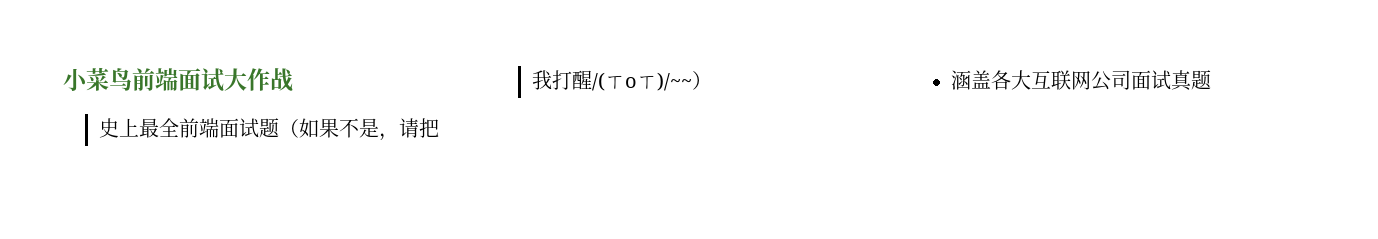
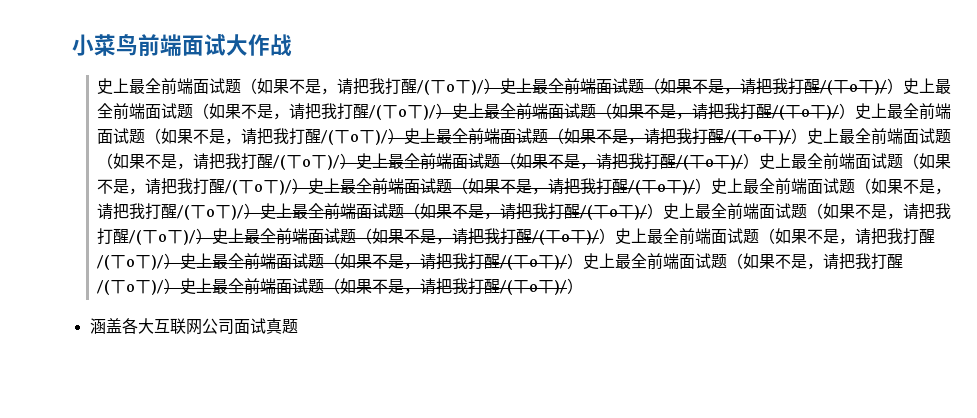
[592,72,693,91] /(ㄒoㄒ)/~~ -> [417,78,952,95] [97,103,952,120] [97,128,952,145] [97,153,952,170] [97,178,952,195] [97,203,952,220] [97,228,936,245] [97,253,904,270] [97,278,568,295] /(ㄒoㄒ)/）史上最全前端面试题（如果不是，请把我打醒/(ㄒoㄒ)/）史上最全前端面试题（如果不是，请把我打醒/(ㄒoㄒ)/）史上最全前端面试题（如果不是，请把我打醒/(ㄒoㄒ)/）史上最全前端面试题（如果不是，请把我打醒/(ㄒoㄒ)/）史上最全前端面试题（如果不是，请把我打醒/(ㄒoㄒ)/）史上最全前端面试题（如果不是，请把我打醒/(ㄒoㄒ)/）史上最全前端面试题（如果不是，请把我打醒/(ㄒoㄒ)/）史上最全前端面试题（如果不是，请把我打醒/(ㄒoㄒ)/）史上最全前端面试题（如果不是，请把我打醒/(ㄒoㄒ)/）史上最全前端面试题（如果不是，请把我打醒/(ㄒoㄒ)/）史上最全前端面试题（如果不是，请把我打醒/(ㄒoㄒ)/）史上最全前端面试题（如果不是，请把我打醒/(ㄒoㄒ)/）史上最全前端面试题（如果不是，请把我打醒/(ㄒoㄒ)/）史上最全前端面试题（如果不是，请把我打醒/(ㄒoㄒ)/）史上最全前端面试题（如果不是，请把我打醒/(ㄒoㄒ)/）史上最全前端面试题（如果不是，请把我打醒/(ㄒoㄒ)/）史上最全前端面试题（如果不是，请把我打醒/(ㄒoㄒ)/

